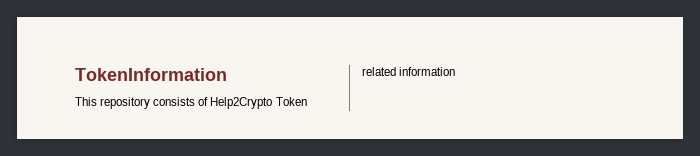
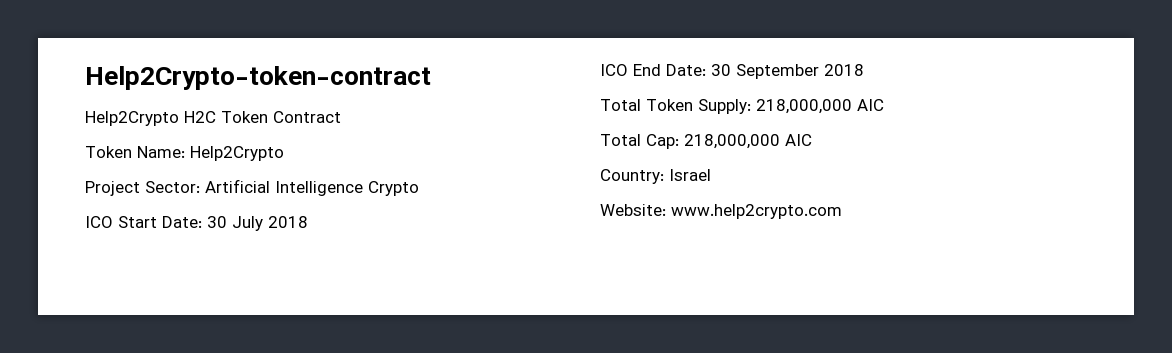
[75,68,227,81] [75,97,307,109] [362,67,456,76] TokenInformation // This repository consists of Help2Crypto Token related information -> [85,66,431,90] [85,111,341,126] [85,146,284,161] [85,179,419,196] [85,216,308,231] [600,64,864,79] [600,99,884,114] [600,134,812,149] [600,169,711,184] [600,204,842,219] Help2Crypto-token-contract // Help2Crypto H2C Token Contract // Token Name: Help2Crypto // Project Sector: Artificial Intelligence Crypto // ICO Start Date: 30 July 2018 // ICO End Date: 30 September 2018 // Total Token Supply: 218,000,000 AIC // Total Cap: 218,000,000 AIC // Country: Israel // Website: www.help2crypto.com

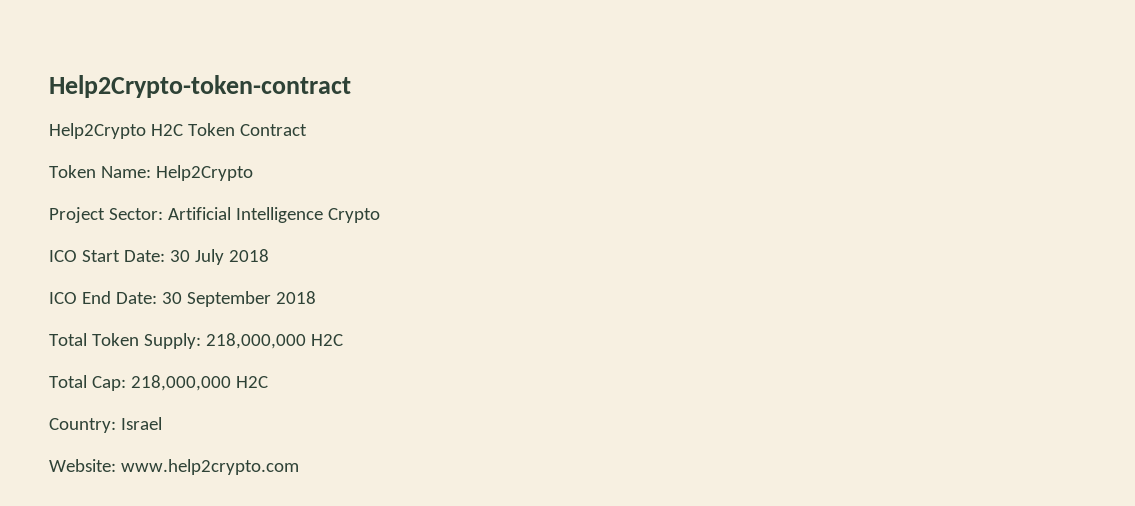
[857,99,884,111] AIC -> [310,334,343,346] H2C
[785,134,812,146] AIC -> [235,376,268,388] H2C

